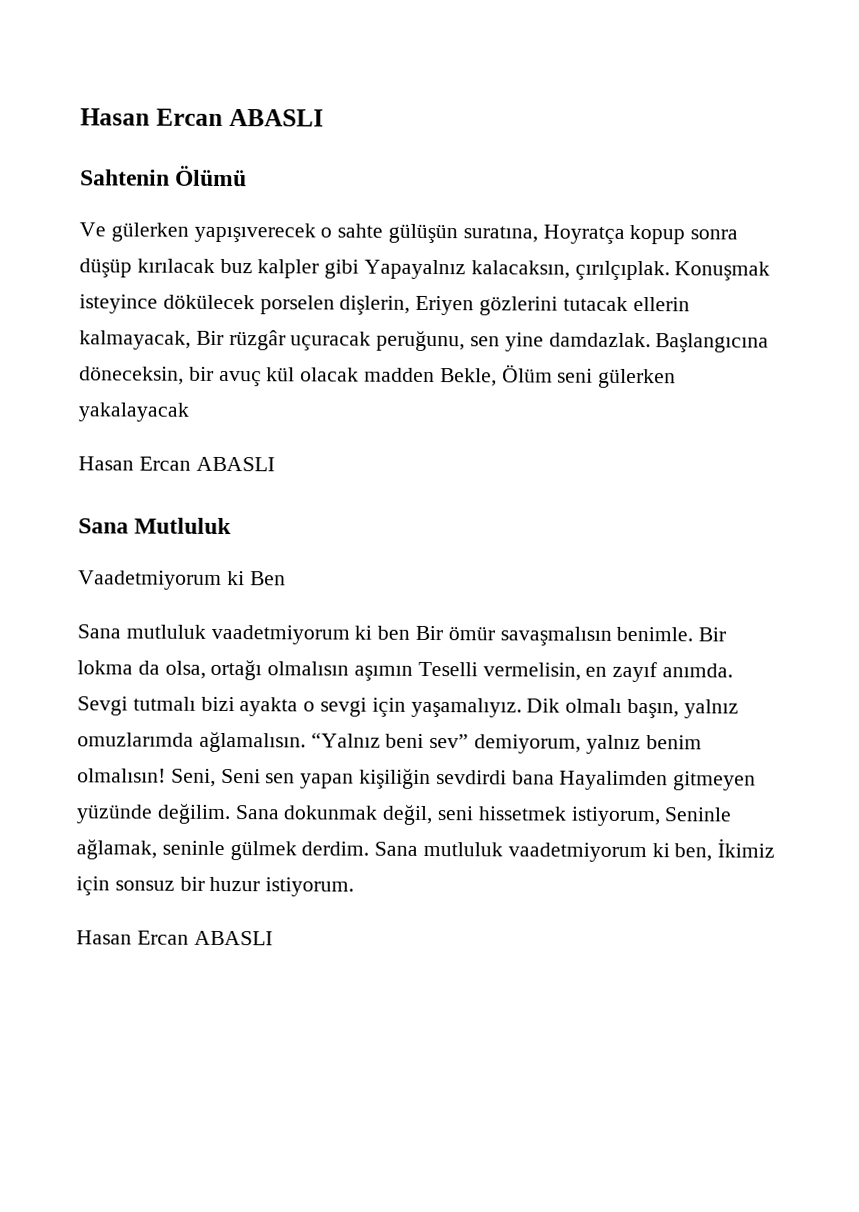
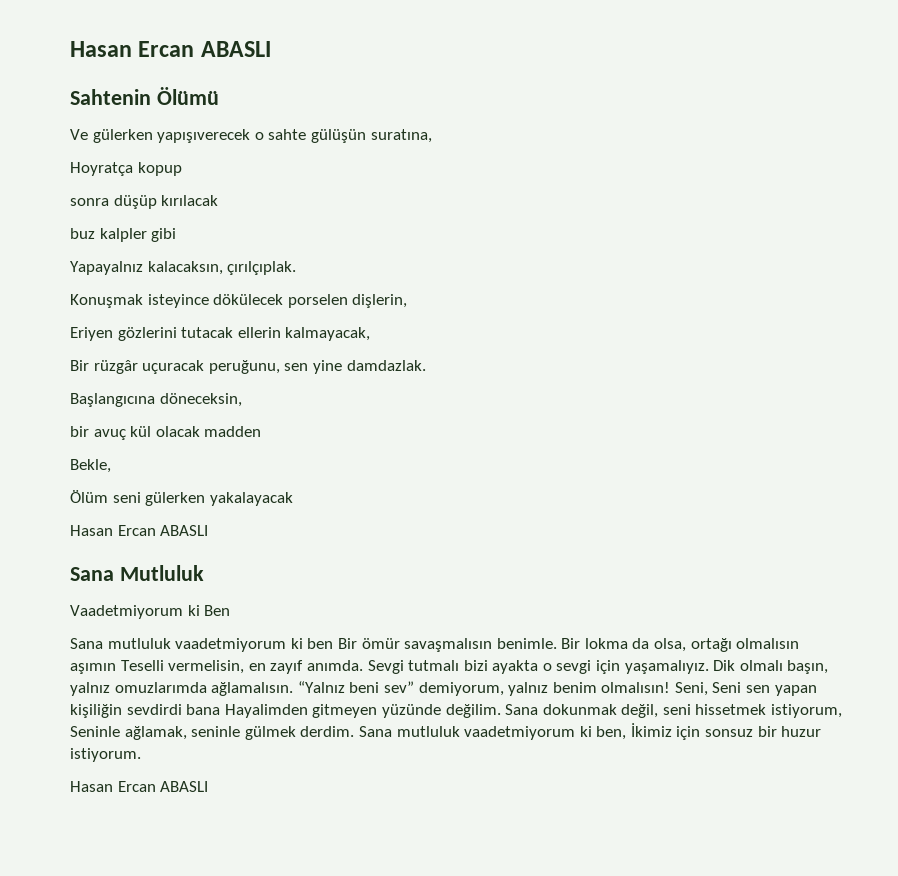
(538, 234) none -> (432, 136) //
(686, 234) none -> (182, 169) //
(215, 265) none -> (219, 200) //
(360, 269) none -> (177, 235) //
(670, 270) none -> (297, 268) //
(411, 305) none -> (408, 301) //
(191, 340) none -> (371, 334) //
(651, 340) none -> (426, 365) //
(184, 375) none -> (242, 400) //
(436, 375) none -> (262, 431) //
(497, 377) none -> (111, 466) //

